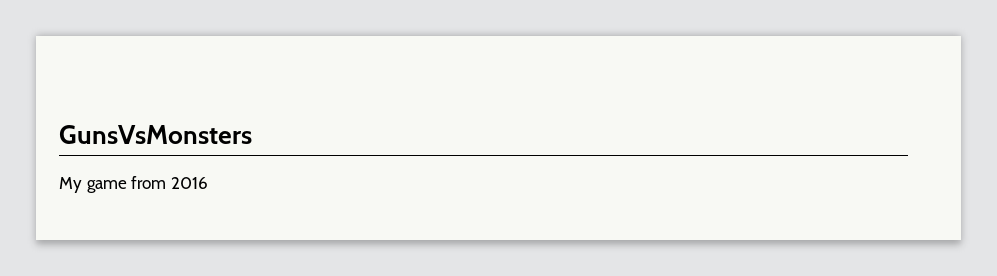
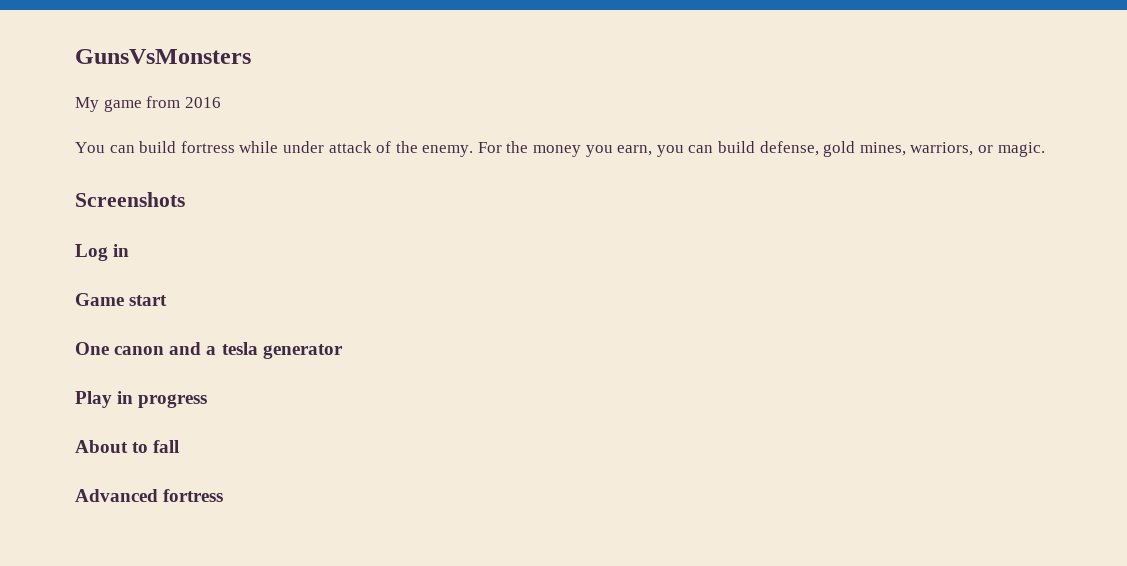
(208, 183) none -> [75,141,1045,157] [75,192,185,207] [75,244,130,261] [75,293,168,306] [75,342,343,359] [75,391,208,408] [75,440,180,453] [75,489,224,502] // You can build fortress while under attack of the enemy. For the money you earn, you can build defense, gold mines, warriors, or magic. // Screenshots // Log in // Game start // One canon and a tesla generator // Play in progress // About to fall // Advanced fortress

